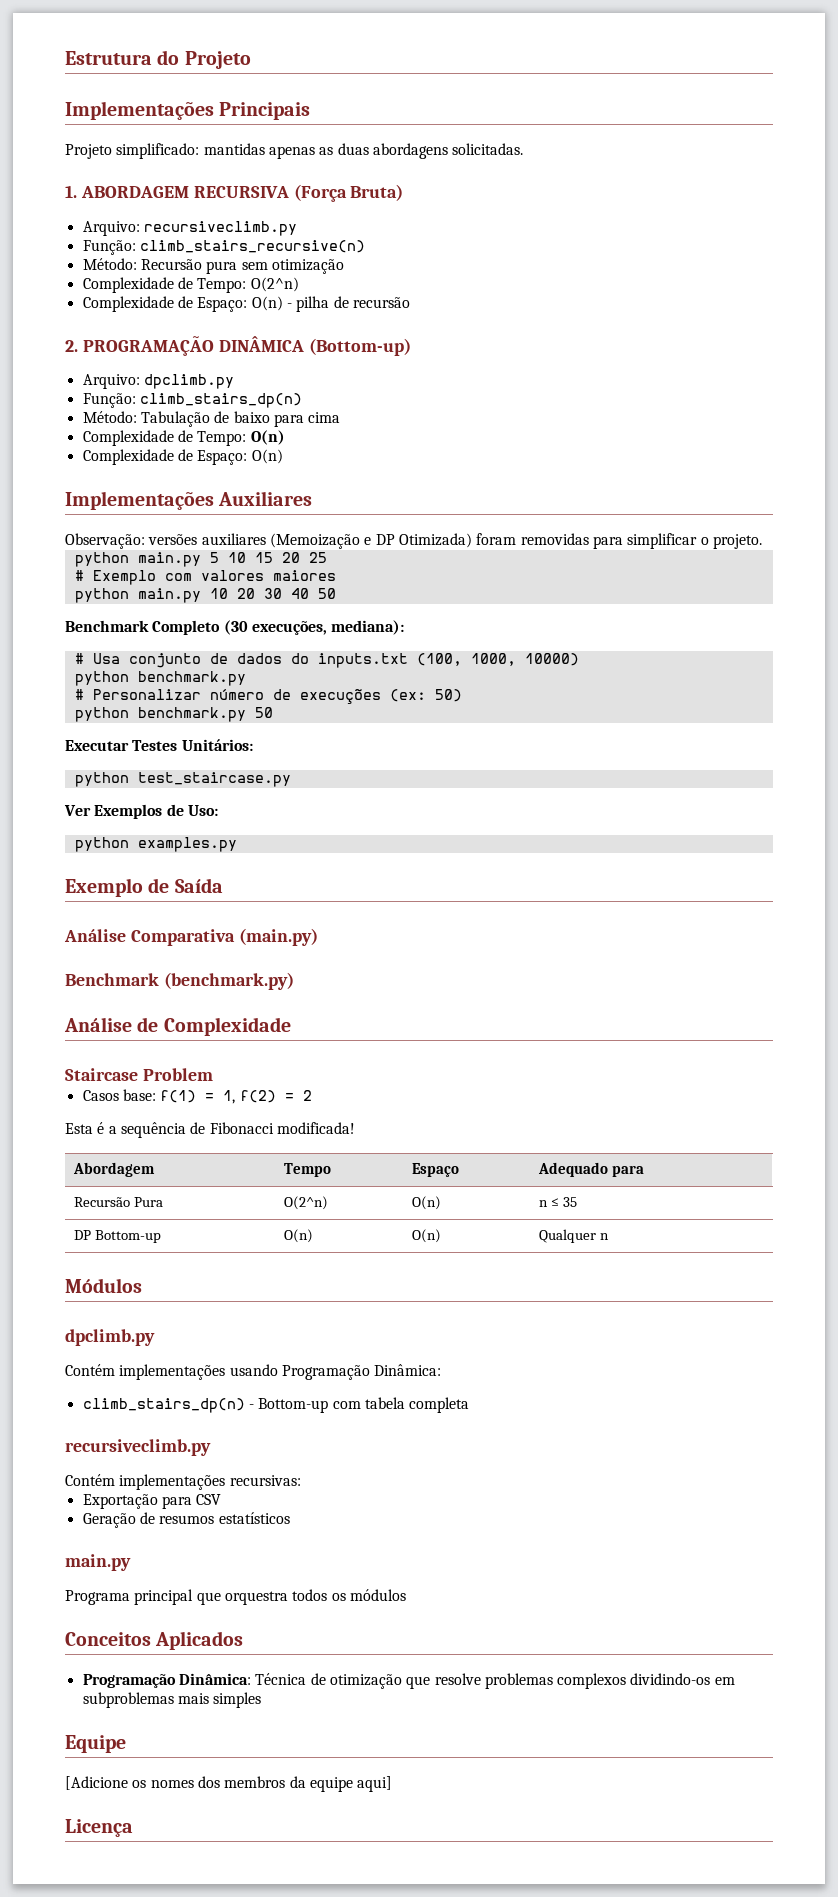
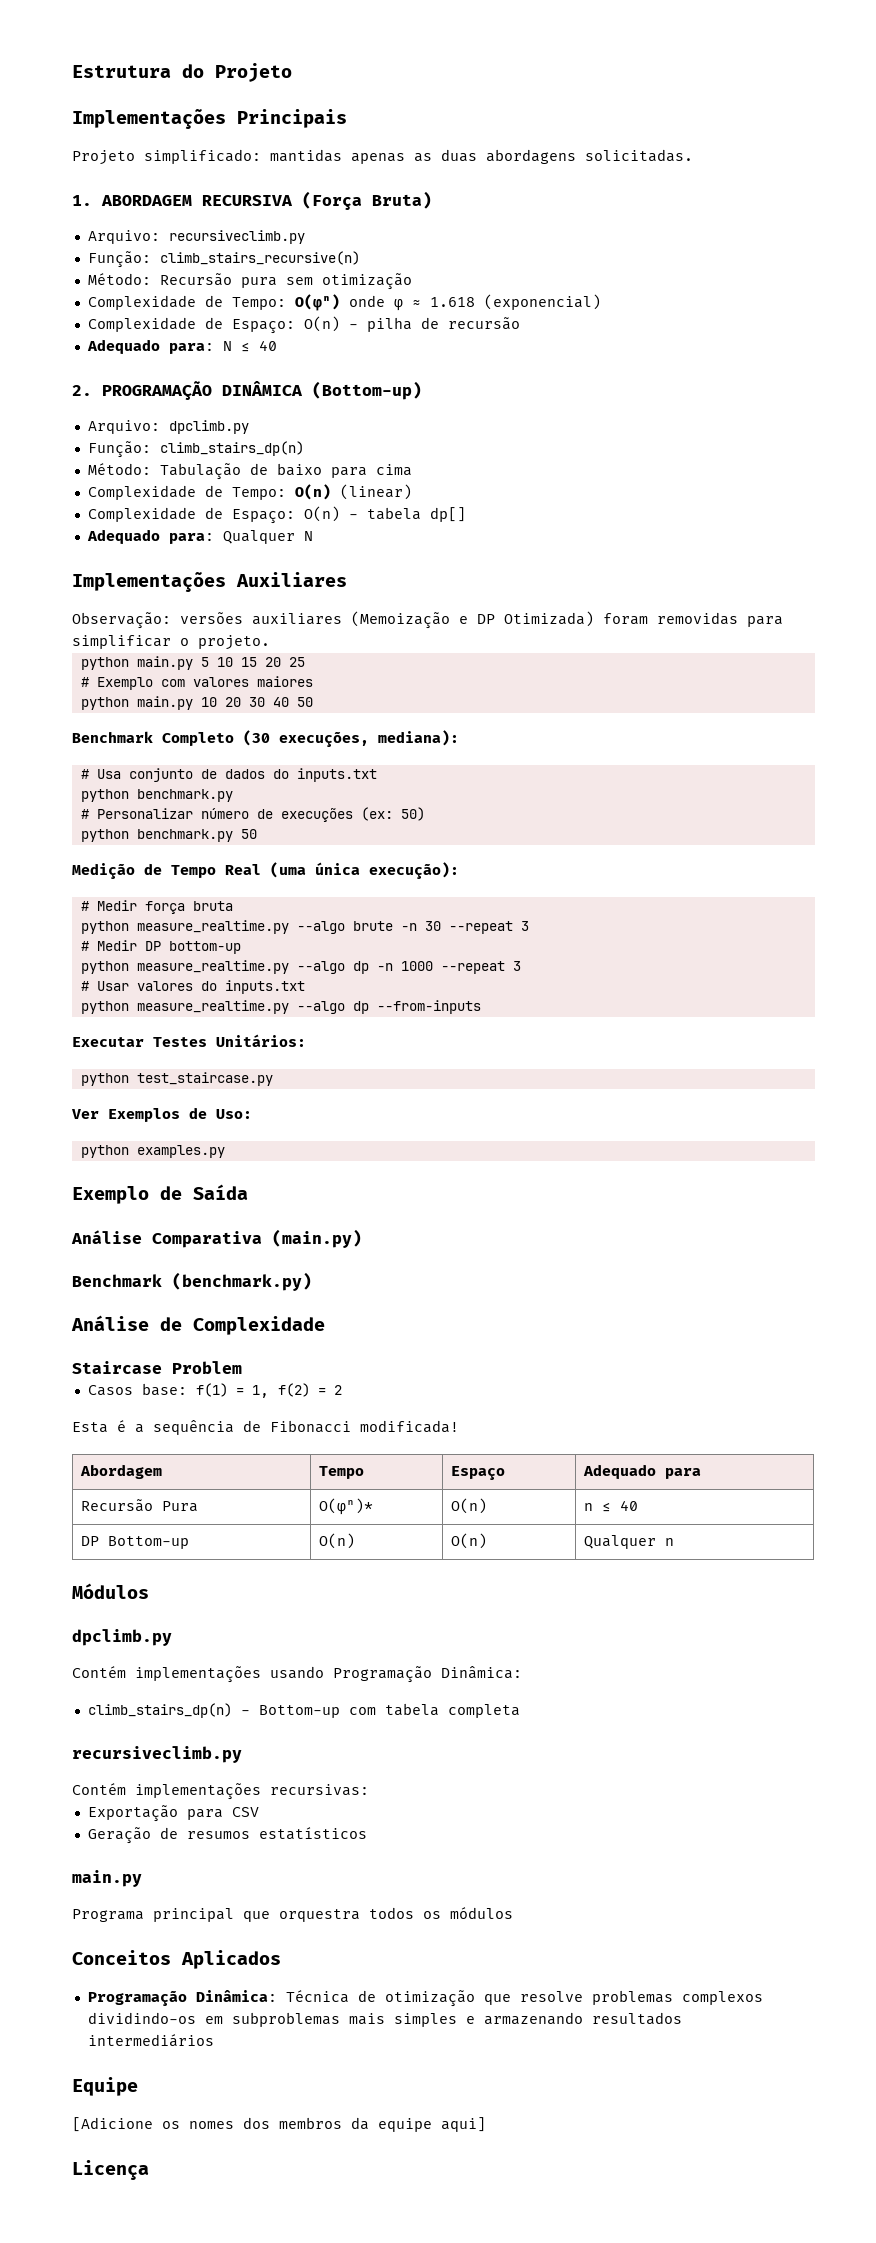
[250,277,299,292] O(2^n) -> [294,294,601,311] O(φⁿ) onde φ ≈ 1.618 (exponencial)
(410, 302) none -> [86,339,277,354] // Adequado para: N ≤ 40
[82,449,283,465] // Complexidade de Espaço: O(n) -> [339,484,412,500] [87,506,466,524] [86,529,313,544] (linear) // Complexidade de Espaço: O(n) - tabela dp[] // Adequado para: Qualquer N
[416,653,579,666] (100, 1000, 10000) -> (377, 775) none
(273, 712) none -> [72,862,459,879] [80,900,233,914] [80,920,529,934] [80,940,241,954] [80,960,521,974] [80,980,305,994] [80,1000,481,1014] // Medição de Tempo Real (uma única execução): // # Medir força bruta // python measure_realtime.py --algo brute -n 30 --repeat 3 // # Medir DP bottom-up // python measure_realtime.py --algo dp -n 1000 --repeat 3 // # Usar valores do inputs.txt // python measure_realtime.py --algo dp --from-inputs
[283,1196,328,1210] O(2^n) -> [319,1498,374,1515] O(φⁿ)*
[562,1197,577,1207] 35 -> [620,1500,639,1511] 40
(262, 1700) none -> [465,2012,682,2025] [87,2034,214,2047] e armazenando resultados intermediários

